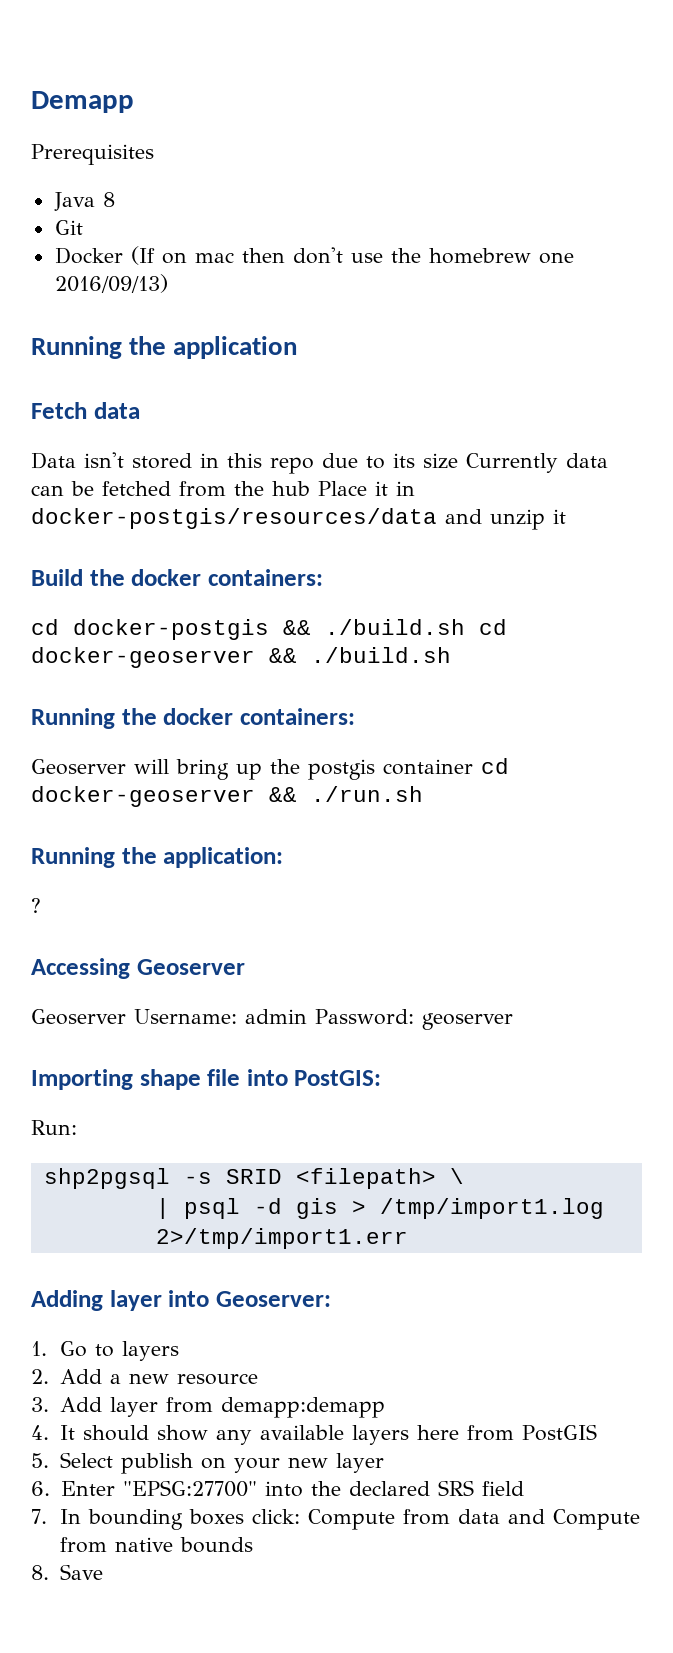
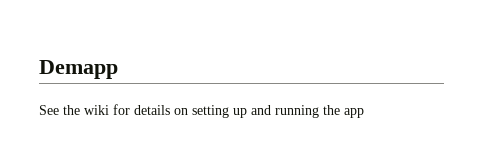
[31,144,154,165] [53,192,115,211] [54,220,83,235] [54,246,574,265] [54,274,168,293] [31,336,298,359] [31,402,140,419] [31,452,608,474] [31,481,415,497] [31,508,566,530] [31,569,323,586] [31,619,507,640] [31,647,451,668] [31,708,355,729] [31,758,509,780] [31,786,423,807] [31,847,284,868] [31,898,41,913] [31,958,245,979] [31,1009,513,1030] [31,1069,382,1090] [31,1120,77,1135] [43,1168,464,1189] [155,1198,604,1219] [155,1228,408,1249] [31,1290,331,1311] [31,1341,179,1361] [31,1369,258,1385] [31,1397,385,1418] [31,1424,597,1445] [31,1452,384,1474] [31,1480,524,1497] [31,1509,640,1530] [59,1537,253,1553] [31,1564,103,1580] Prerequisites // Java 8 // Git // Docker (If on mac then don't use the homebrew one 2016/09/13) // Running the application // Fetch data // Data isn't stored in this repo due to its size Currently data can be fetched from the hub Place it in docker-postgis/resources/data and unzip it // Build the docker containers: // cd docker-postgis && ./build.sh cd docker-geoserver && ./build.sh // Running the docker containers: // Geoserver will bring up the postgis container cd docker-geoserver && ./run.sh // Running the application: // ? // Accessing Geoserver // Geoserver Username: admin Password: geoserver // Importing shape file into PostGIS: // Run: // shp2pgsql -s SRID <filepath> \ // | psql -d gis > /tmp/import1.log 2>/tmp/import1.err // Adding layer into Geoserver: // 1. Go to layers // 2. Add a new resource // 3. Add layer from demapp:demapp // 4. It should show any available layers here from PostGIS // 5. Select publish on your new layer // 6. Enter "EPSG:27700" into the declared SRS field // 7. In bounding boxes click: Compute from data and Compute from native bounds // 8. Save -> [39,104,364,118] See the wiki for details on setting up and running the app

